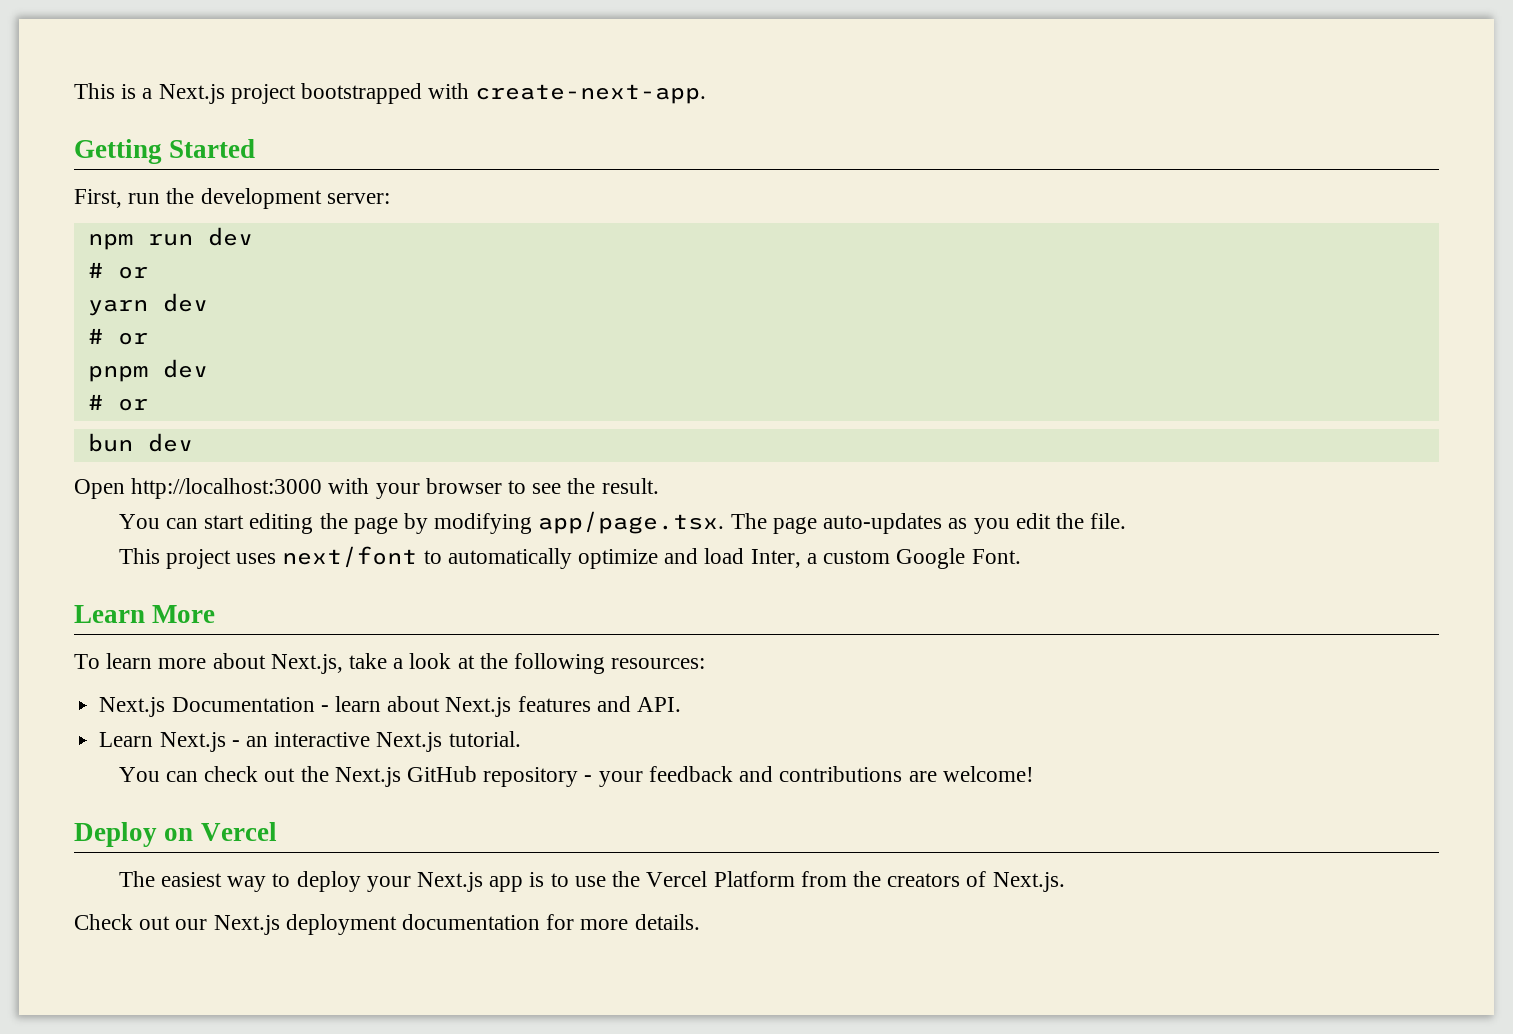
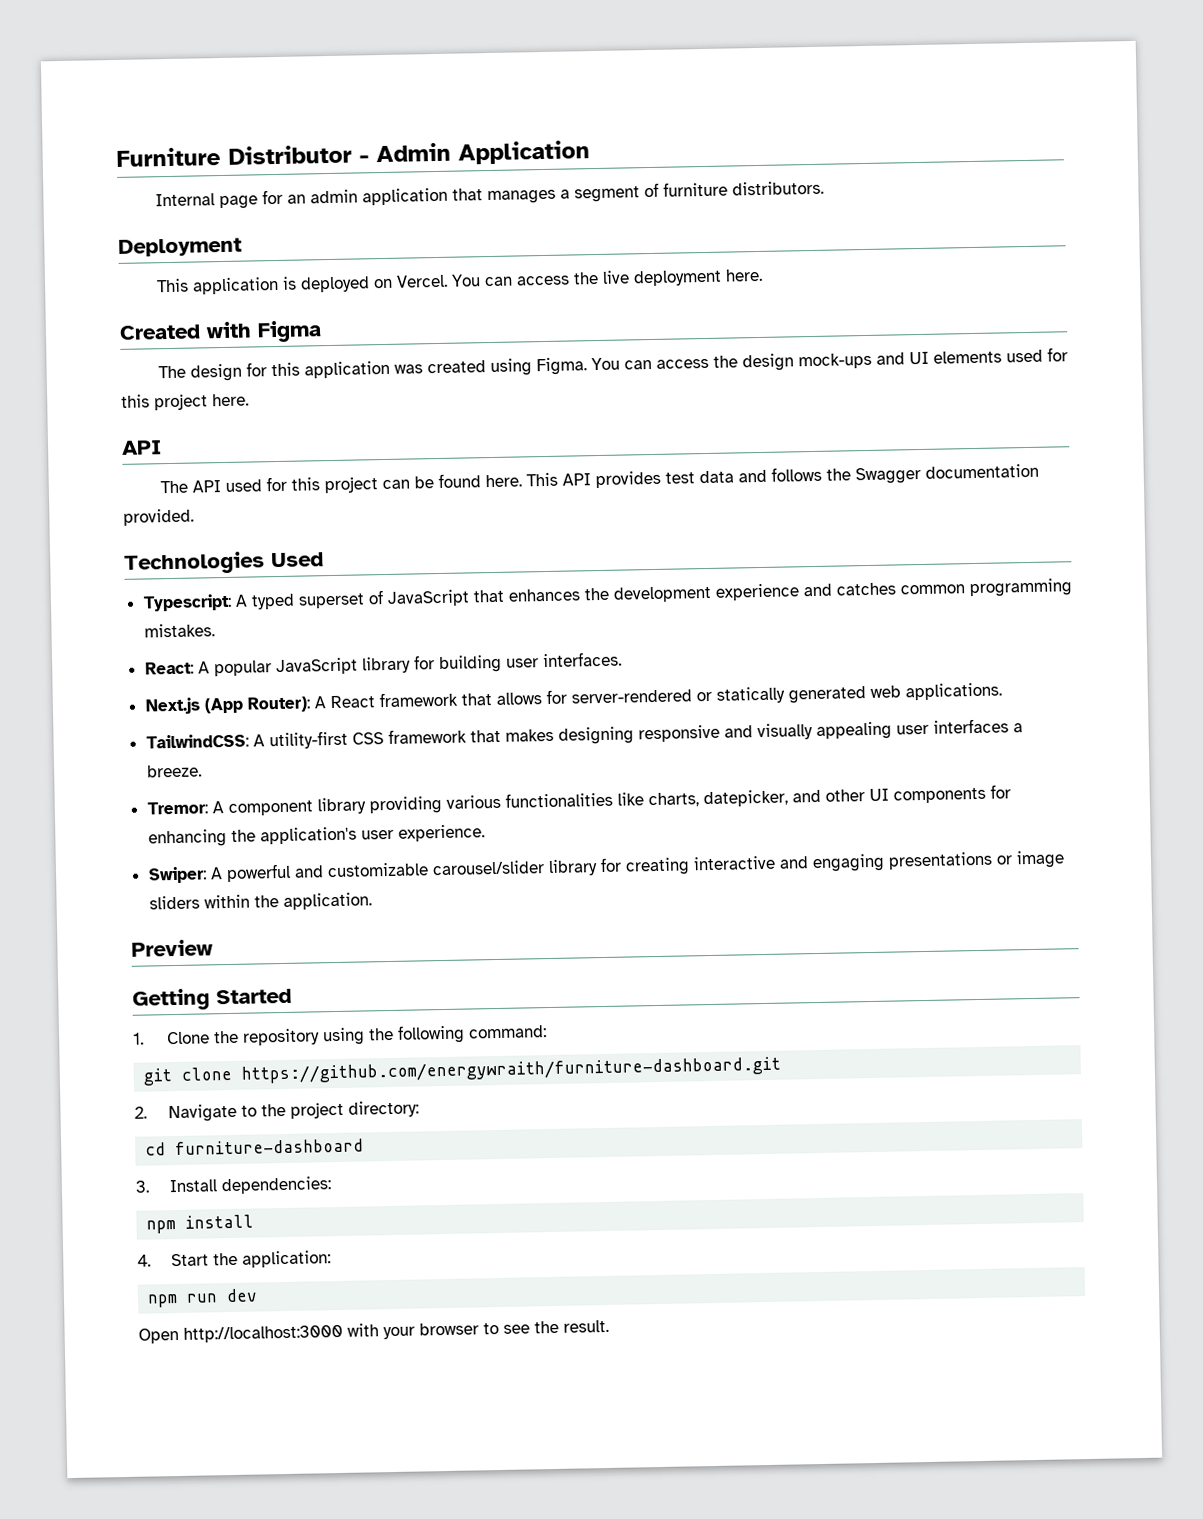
[74,83,707,104] [74,139,256,164] [74,188,390,209] [87,227,253,250] [87,262,148,279] [87,293,208,316] [87,328,148,345] [87,359,208,382] [87,394,148,411] [87,433,133,452] This is a Next.js project bootstrapped with create-next-app. // Getting Started // First, run the development server: // npm run dev // # or // yarn dev // # or // pnpm dev // # or // bun -> [116,140,590,167] [154,180,824,210] [118,237,242,257] [155,268,763,295] [119,320,322,343] [157,347,1068,382] [121,393,249,411] [121,440,162,455] [159,463,1039,494] [123,508,194,526] [124,551,324,575] [142,578,1073,612] [143,623,215,638] [144,651,622,677] [144,682,1002,715] [145,718,1023,750] [146,764,202,778] [146,784,1011,816] [147,824,485,848] [147,850,1065,884] [148,892,372,910] [131,939,213,957] [132,988,292,1011] [133,1024,547,1046] [143,1056,782,1086] [134,1100,419,1123] [145,1138,365,1156] [135,1176,332,1195] [146,1214,255,1234] [137,1250,331,1268] [147,1293,219,1308] Furniture Distributor - Admin Application // Internal page for an admin application that manages a segment of furniture distributors. // Deployment // This application is deployed on Vercel. You can access the live deployment here. // Created with Figma // The design for this application was created using Figma. You can access the design mock-ups and UI elements used for this project here. // API // The API used for this project can be found here. This API provides test data and follows the Swagger documentation provided. // Technologies Used // Typescript: A typed superset of JavaScript that enhances the development experience and catches common programming mistakes. // React: A popular JavaScript library for building user interfaces. // Next.js (App Router): A React framework that allows for server-rendered or statically generated web applications. // TailwindCSS: A utility-first CSS framework that makes designing responsive and visually appealing user interfaces a breeze. // Tremor: A component library providing various functionalities like charts, datepicker, and other UI components for enhancing the application's user experience. // Swiper: A powerful and customizable carousel/slider library for creating interactive and engaging presentations or image sliders within the application. // Preview // Getting Started // 1. Clone the repository using the following command: // git clone https://github.com/energywraith/furniture-dashboard.git // 2. Navigate to the project directory: // cd furniture-dashboard // 3. Install dependencies: // npm install // 4. Start the application: // npm run
[118,511,1127,534] [118,546,1021,569] [74,605,216,623] [74,653,706,674] [99,696,681,717] [99,731,521,752] [118,766,1034,787] [74,822,277,847] [118,871,1065,892] [74,914,700,935] // You can start editing the page by modifying app/page.tsx. The page auto-updates as you edit the file. // This project uses next/font to automatically optimize and load Inter, a custom Google Font. // Learn More // To learn more about Next.js, take a look at the following resources: // Next.js Documentation - learn about Next.js features and API. // Learn Next.js - an interactive Next.js tutorial. // You can check out the Next.js GitHub repository - your feedback and contributions are welcome! // Deploy on Vercel // The easiest way to deploy your Next.js app is to use the Vercel Platform from the creators of Next.js. // Check out our Next.js deployment documentation for more details. -> (609, 1326) none

